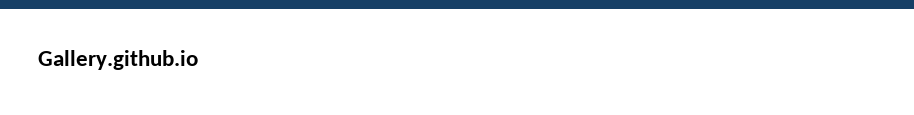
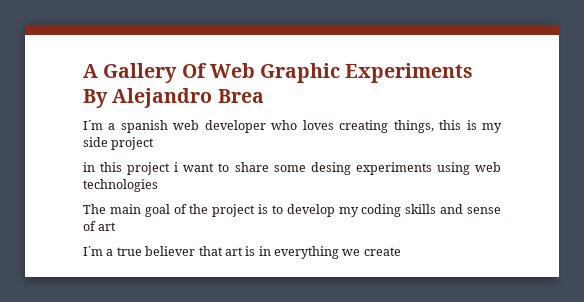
[38,50,198,70] Gallery.github.io -> [83,63,474,83] [83,88,264,108] [83,120,502,133] [83,137,155,150] [83,162,501,175] [83,179,158,192] [83,204,502,217] [83,221,117,231] [83,246,401,259] A Gallery Of Web Graphic Experiments By Alejandro Brea // I´m a spanish web developer who loves creating things, this is my side project // in this project i want to share some desing experiments using web technologies // The main goal of the project is to develop my coding skills and sense of art // I´m a true believer that art is in everything we create

